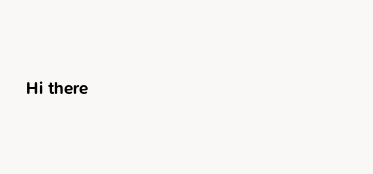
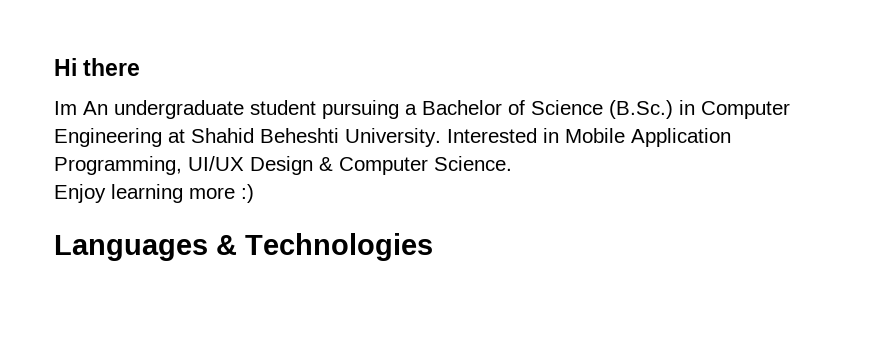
(88, 88) none -> [54,100,790,119] [54,128,731,147] [54,156,512,175] [54,184,254,203] [54,233,433,261] // Im An undergraduate student pursuing a Bachelor of Science (B.Sc.) in Computer Engineering at Shahid Beheshti University. Interested in Mobile Application Programming, UI/UX Design & Computer Science. // Enjoy learning more :) // Languages & Technologies

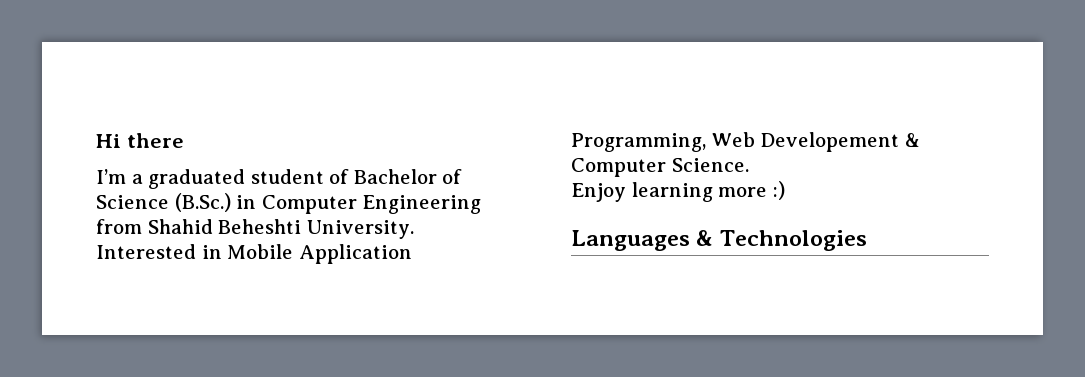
[54,100,417,119] Im An undergraduate student pursuing a -> [96,169,350,189] I’m a graduated student of
[168,129,185,143] at -> [96,219,142,234] from
[188,156,313,175] UI/UX Design -> [711,132,900,152] Web Developement

